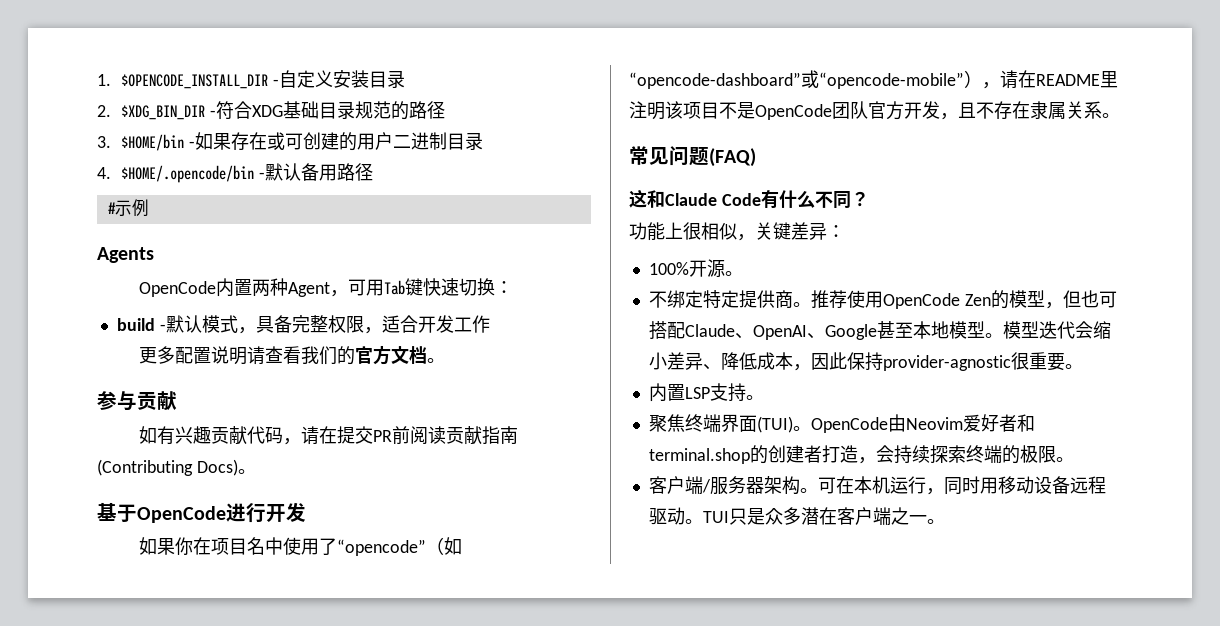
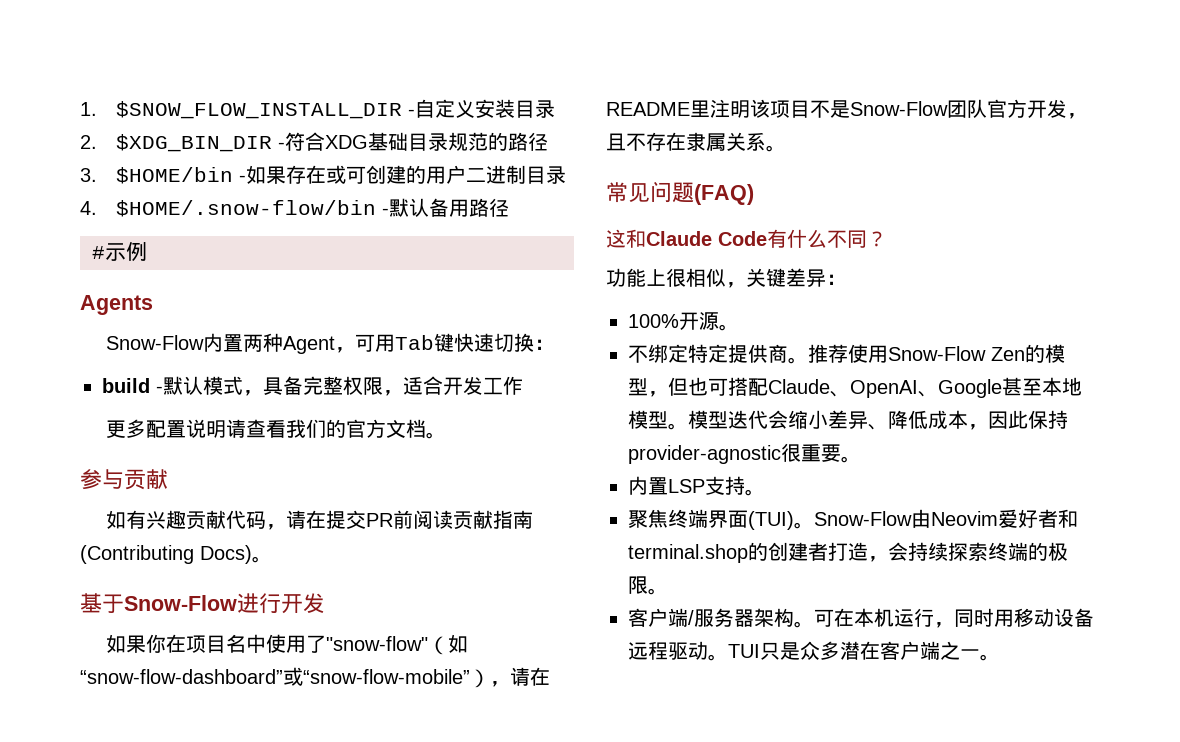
[120,74,268,89] $OPENCODE_INSTALL_DIR -> [116,101,403,119] $SNOW_FLOW_INSTALL_DIR
[120,165,254,183] $HOME/.opencode/bin -> [116,200,377,217] $HOME/.snow-flow/bin
[139,281,217,297] OpenCode -> [106,335,205,350] Snow-Flow
[137,506,226,523] OpenCode -> [124,595,237,611] Snow-Flow
[337,537,463,556] [629,70,964,89] “opencode”（如“opencode-dashboard”或“opencode-mobile” -> [326,634,469,655] [80,667,470,686] "snow-flow"（如“snow-flow-dashboard”或“snow-flow-mobile”
[755,104,832,120] OpenCode -> [850,101,948,116] Snow-Flow
[882,293,960,309] OpenCode -> [888,346,986,361] Snow-Flow
[810,417,888,433] OpenCode -> [814,511,912,526] Snow-Flow

